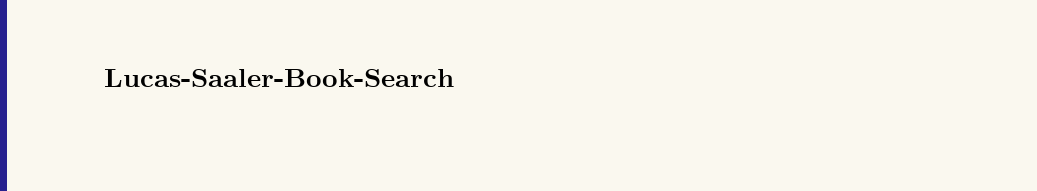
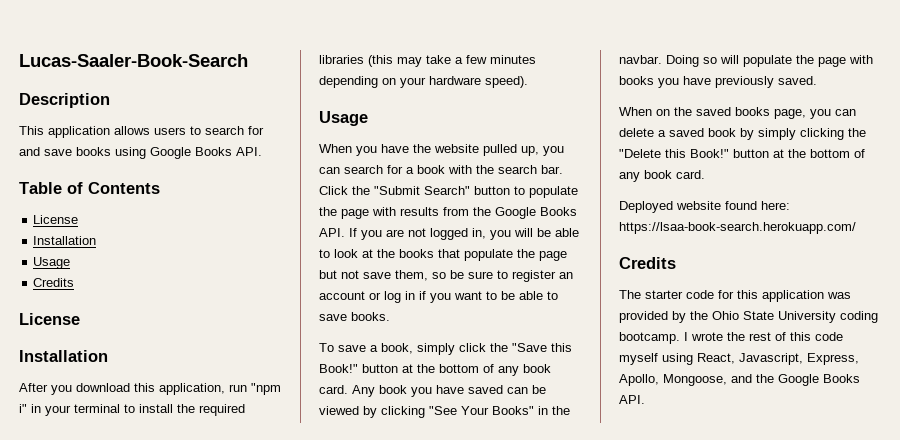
(454, 78) none -> [19,93,110,108] [19,126,264,138] [19,147,262,159] [19,182,160,194] [33,215,79,224] [33,236,97,245] [33,257,71,269] [33,278,75,287] [19,313,80,325] [19,350,108,362] [19,383,281,395] [19,404,245,416] [319,55,536,67] [319,76,528,88] [319,111,368,126] [319,144,564,156] [319,165,563,174] [319,186,578,198] [319,207,577,219] [319,228,579,240] [319,249,567,261] [319,270,573,282] [319,291,558,303] [319,312,390,321] [319,343,572,355] [319,364,551,376] [319,385,546,397] [319,406,570,418] [619,55,873,67] [619,76,817,88] [619,107,856,119] [619,128,866,140] [619,149,865,158] [619,170,705,182] [619,201,790,213] [619,222,856,234] [619,257,676,269] [619,290,851,302] [619,311,878,323] [619,332,843,344] [619,353,859,365] [619,374,860,386] [619,395,645,404] // Description // This application allows users to search for and save books using Google Books API. // Table of Contents // License // Installation // Usage // Credits // License // Installation // After you download this application, run "npm i" in your terminal to install the required libraries (this may take a few minutes depending on your hardware speed). // Usage // When you have the website pulled up, you can search for a book with the search bar. Click the "Submit Search" button to populate the page with results from the Google Books API. If you are not logged in, you will be able to look at the books that populate the page but not save them, so be sure to register an account or log in if you want to be able to save books. // To save a book, simply click the "Save this Book!" button at the bottom of any book card. Any book you have saved can be viewed by clicking "See Your Books" in the navbar. Doing so will populate the page with books you have previously saved. // When on the saved books page, you can delete a saved book by simply clicking the "Delete this Book!" button at the bottom of any book card. // Deployed website found here: https://lsaa-book-search.herokuapp.com/ // Credits // The starter code for this application was provided by the Ohio State University coding bootcamp. I wrote the rest of this code myself using React, Javascript, Express, Apollo, Mongoose, and the Google Books API.

